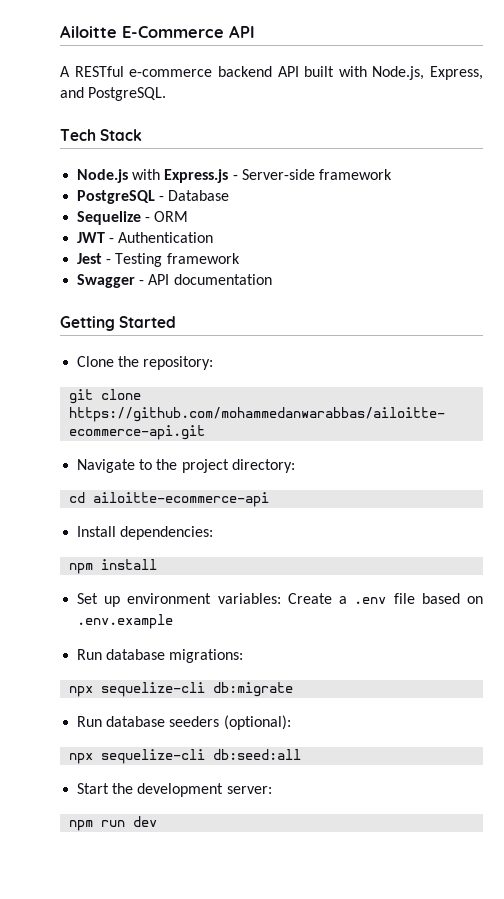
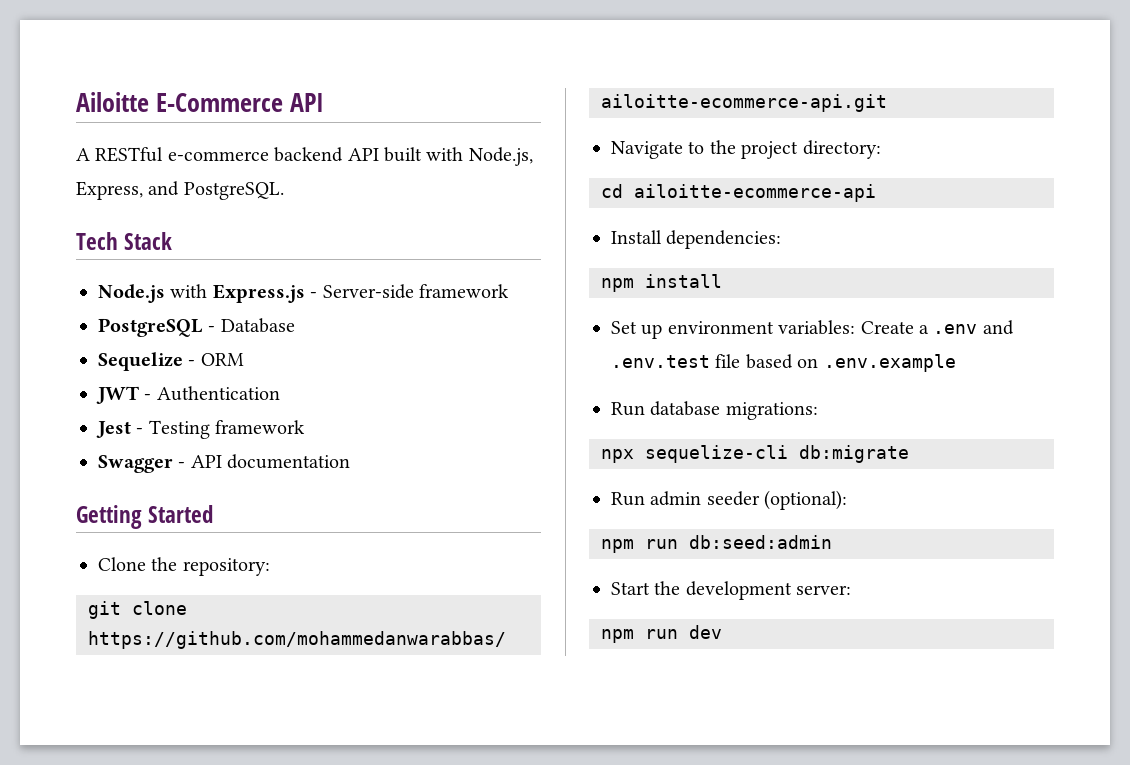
(387, 600) none -> [982,320,1014,335] [611,355,710,368] and .env.test
[106,716,220,727] database seeders -> [650,491,760,506] admin seeder
[69,749,302,764] npx sequelize-cli db:seed:all -> [601,535,832,553] npm run db:seed:admin

